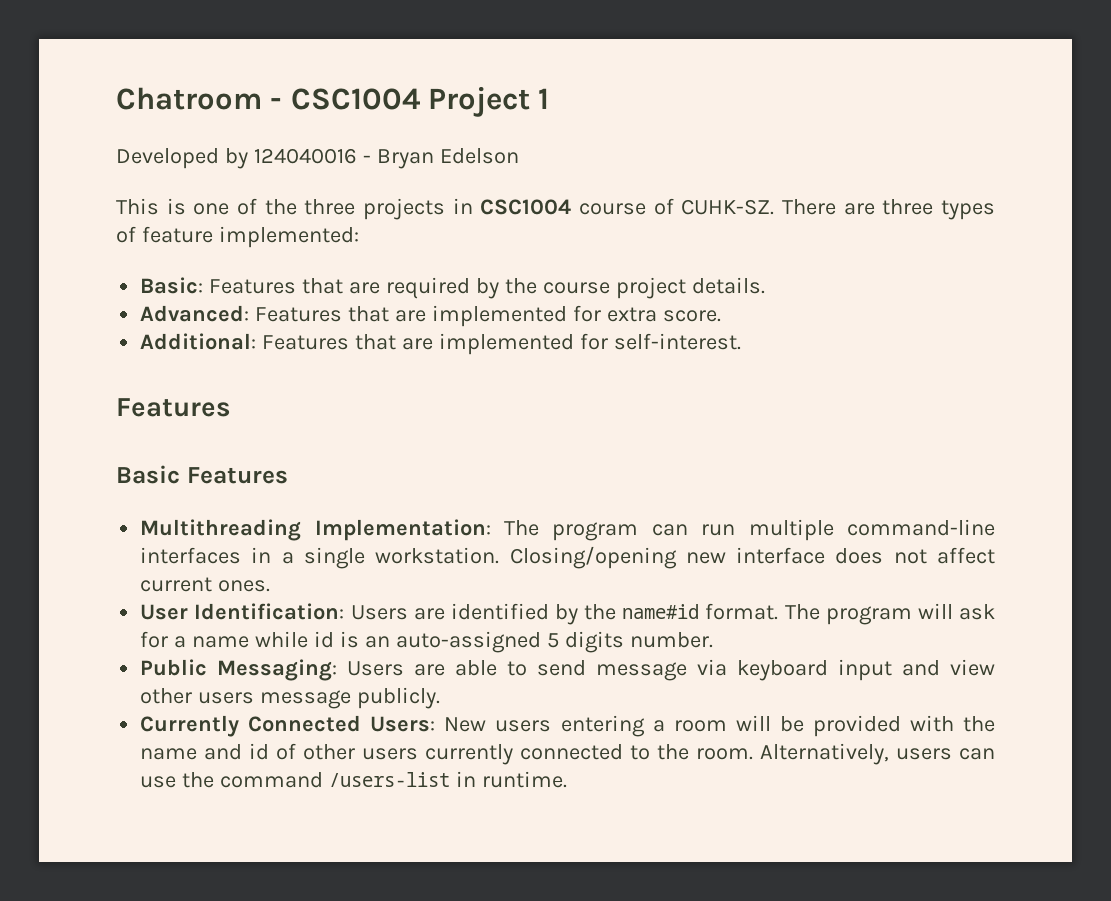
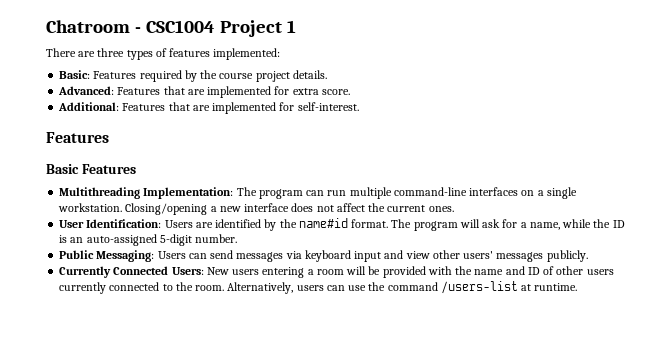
[116,148,519,169] [116,198,775,220] Developed by 124040016 - Bryan Edelson // This is one of the three projects in CSC1004 course of CUHK-SZ. -> (296, 26) none
[141,226,213,243] feature -> [169,48,211,57] features
[302,278,381,294] that are -> (137, 75) none
[251,547,272,563] in -> [521,190,535,196] on
(677, 557) none -> [210,206,217,212] a
(995, 555) none -> [368,203,386,212] the
[192,631,334,648] name while id -> [529,219,625,230] name, while the ID
[546,631,624,653] 5 digits -> [159,234,192,246] 5-digit
[414,660,688,681] are able to send message -> [188,250,284,262] can send messages
[198,690,352,709] users message -> [463,251,544,262] users' messages
[249,743,270,760] id -> [527,267,540,275] ID
[455,771,476,787] in -> [521,284,532,291] at

